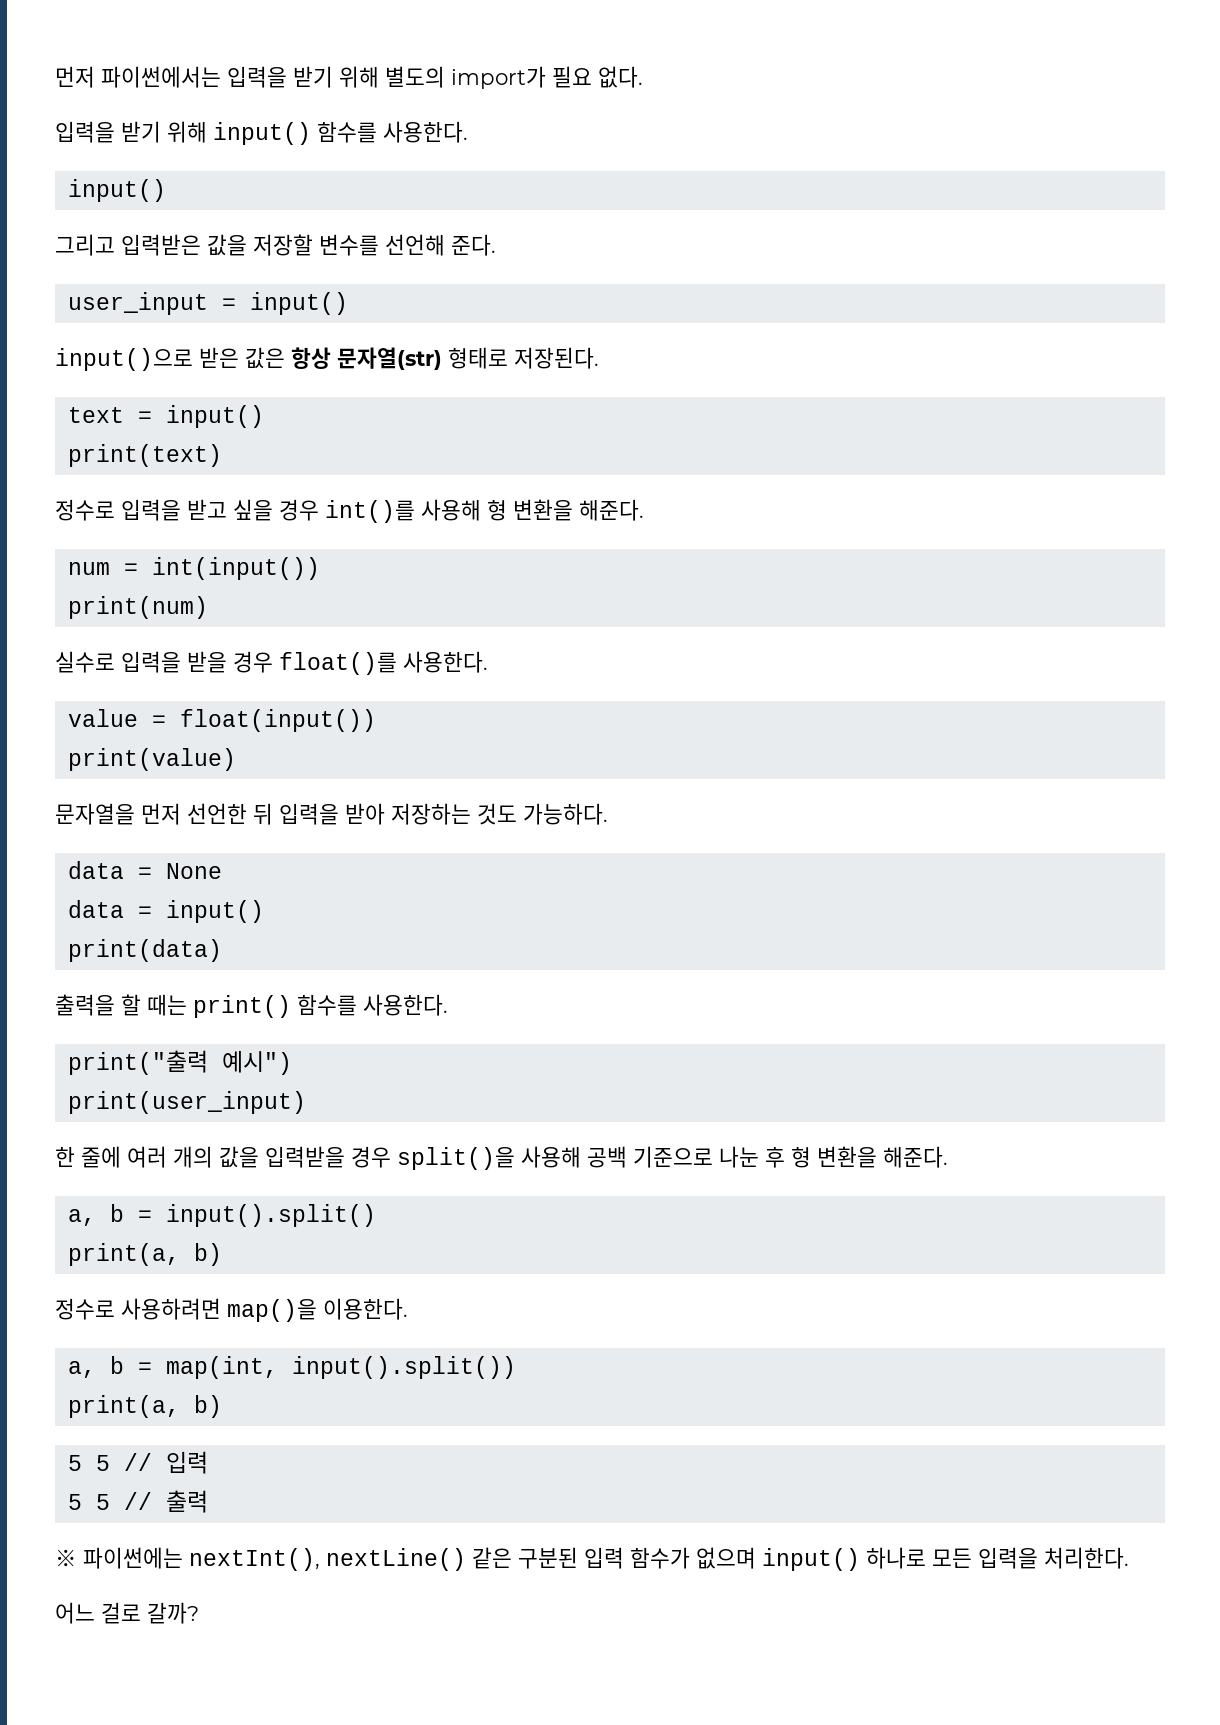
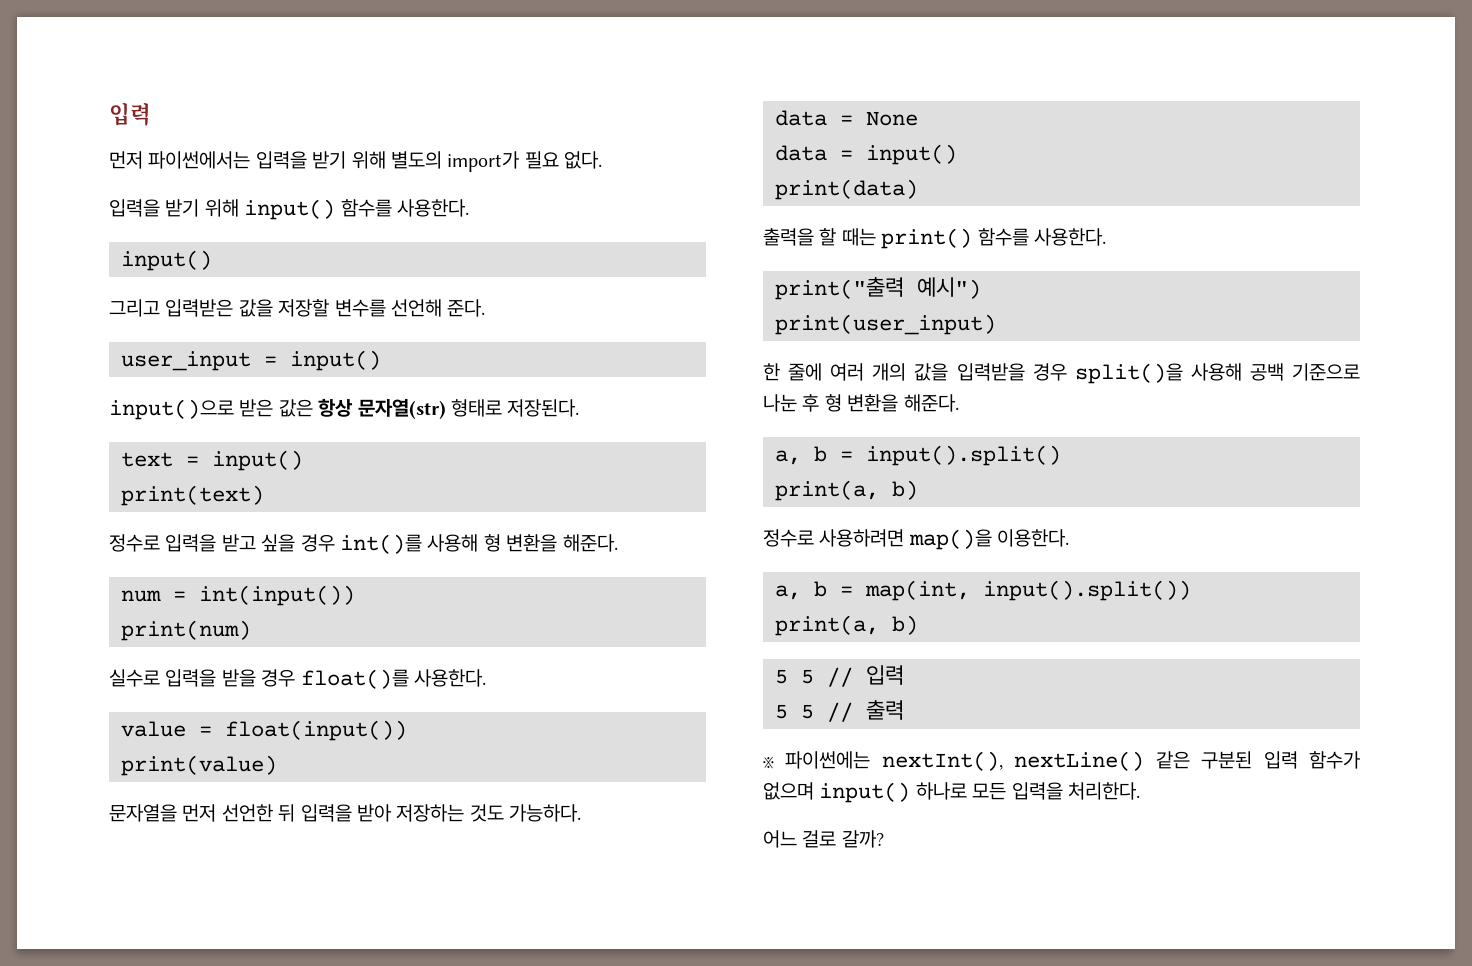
(55, 77) none -> [109,102,151,126] 입력 //

